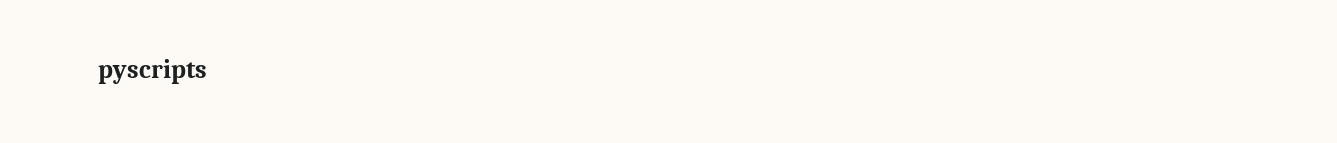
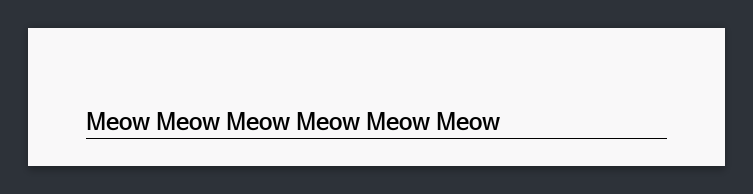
[98,59,207,84] pyscripts -> [86,112,501,131] Meow Meow Meow Meow Meow Meow

